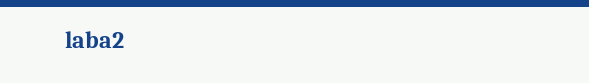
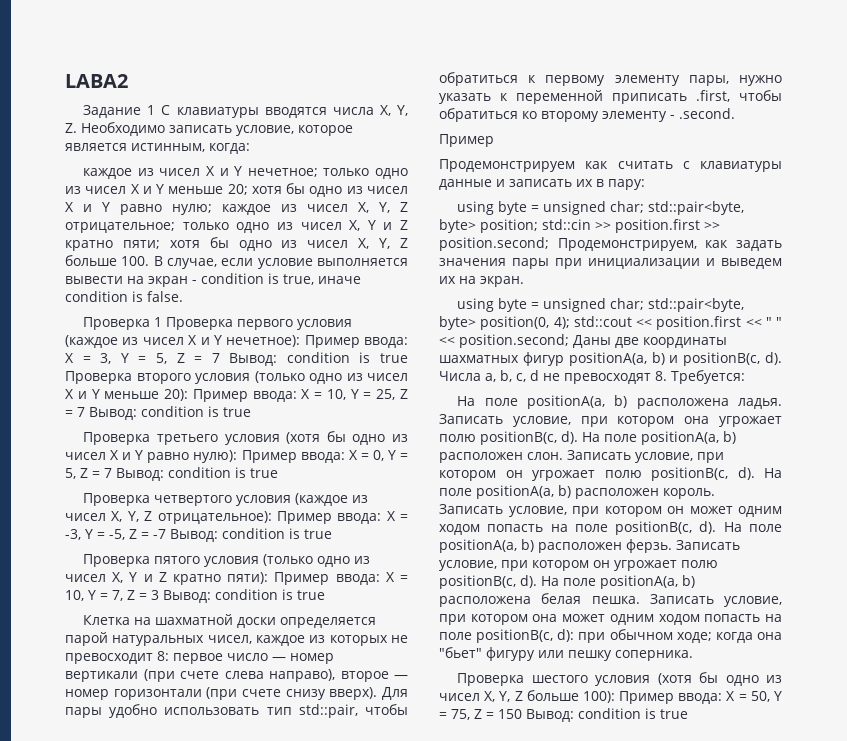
[65,31,124,48] laba2 -> [65,74,128,88] [83,105,408,118] [65,122,353,136] [65,143,250,154] [83,166,409,179] [65,183,408,197] [65,202,408,215] [65,220,408,233] [65,237,409,251] [65,255,408,269] [65,273,361,287] [65,291,183,302] [83,317,353,330] [65,335,408,348] [65,352,408,366] [65,371,408,384] [65,389,409,402] [65,406,251,420] [83,431,409,445] [65,450,408,463] [65,467,278,481] [83,493,369,506] [65,511,408,524] [65,528,332,542] [83,554,371,567] [65,572,408,585] [65,589,325,603] [83,614,377,628] [65,632,408,646] [65,651,334,664] [65,669,408,682] [65,687,408,700] [65,704,408,718] [439,72,782,86] [439,90,782,104] [439,108,735,122] [439,134,494,147] [439,159,782,172] [439,179,645,190] [457,201,745,215] [439,219,720,233] [439,237,782,251] [439,258,782,269] [439,276,524,287] [457,298,745,312] [439,316,782,330] [439,334,727,348] [439,352,782,366] [439,370,745,384] [457,395,782,409] [439,414,782,427] [439,431,736,445] [439,450,724,463] [439,467,782,481] [439,485,715,499] [439,504,782,517] [439,521,782,535] [439,539,740,553] [439,560,718,571] [439,575,695,589] [439,593,782,607] [439,614,782,625] [439,629,782,643] [439,647,693,661] [457,672,782,686] [439,690,782,704] [439,708,688,722] LABA2 // Задание 1 С клавиатуры вводятся числа X, Y, Z. Необходимо записать условие, которое является истинным, когда: // каждое из чисел X и Y нечетное; только одно из чисел X и Y меньше 20; хотя бы одно из чисел X и Y равно нулю; каждое из чисел X, Y, Z отрицательное; только одно из чисел X, Y и Z кратно пяти; хотя бы одно из чисел X, Y, Z больше 100. В случае, если условие выполняется вывести на экран - condition is true, иначе condition is false. // Проверка 1 Проверка первого условия (каждое из чисел X и Y нечетное): Пример ввода: X = 3, Y = 5, Z = 7 Вывод: condition is true Проверка второго условия (только одно из чисел X и Y меньше 20): Пример ввода: X = 10, Y = 25, Z = 7 Вывод: condition is true // Проверка третьего условия (хотя бы одно из чисел X и Y равно нулю): Пример ввода: X = 0, Y = 5, Z = 7 Вывод: condition is true // Проверка четвертого условия (каждое из чисел X, Y, Z отрицательное): Пример ввода: X = -3, Y = -5, Z = -7 Вывод: condition is true // Проверка пятого условия (только одно из чисел X, Y и Z кратно пяти): Пример ввода: X = 10, Y = 7, Z = 3 Вывод: condition is true // Клетка на шахматной доски определяется парой натуральных чисел, каждое из которых не превосходит 8: первое число — номер вертикали (при счете слева направо), второе — номер горизонтали (при счете снизу вверх). Для пары удобно использовать тип std::pair, чтобы обратиться к первому элементу пары, нужно указать к переменной приписать .first, чтобы обратиться ко второму элементу - .second. // Пример // Продемонстрируем как считать с клавиатуры данные и записать их в пару: // using byte = unsigned char; std::pair<byte, byte> position; std::cin >> position.first >> position.second; Продемонстрируем, как задать значения пары при инициализации и выведем их на экран. // using byte = unsigned char; std::pair<byte, byte> position(0, 4); std::cout << position.first << " " << position.second; Даны две координаты шахматных фигур positionA(a, b) и positionB(c, d). Числа a, b, c, d не превосходят 8. Требуется: // На поле positionA(a, b) расположена ладья. Записать условие, при котором она угрожает полю positionB(c, d). На поле positionA(a, b) расположен слон. Записать условие, при котором он угрожает полю positionB(c, d). На поле positionA(a, b) расположен король. Записать условие, при котором он может одним ходом попасть на поле positionB(c, d). На поле positionA(a, b) расположен ферзь. Записать условие, при котором он угрожает полю positionB(c, d). На поле positionA(a, b) расположена белая пешка. Записать условие, при котором она может одним ходом попасть на поле positionB(c, d): при обычном ходе; когда она "бьет" фигуру или пешку соперника. // Проверка шестого условия (хотя бы одно из чисел X, Y, Z больше 100): Пример ввода: X = 50, Y = 75, Z = 150 Вывод: condition is true

